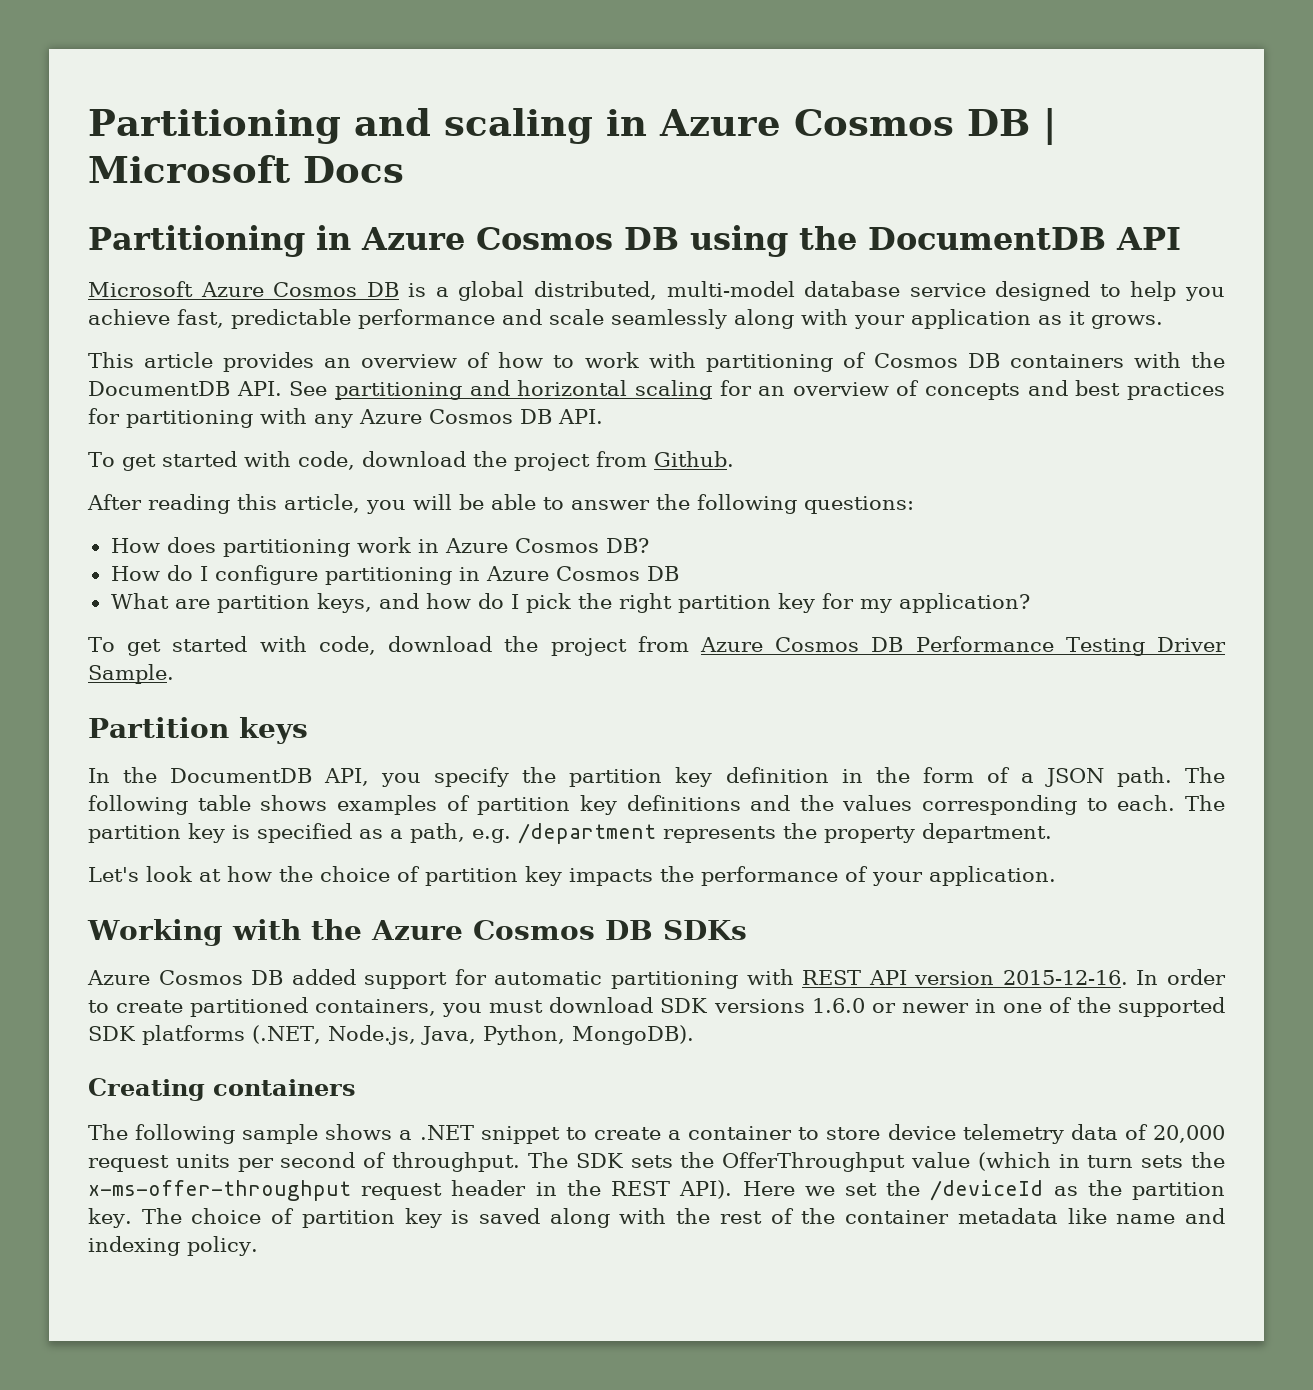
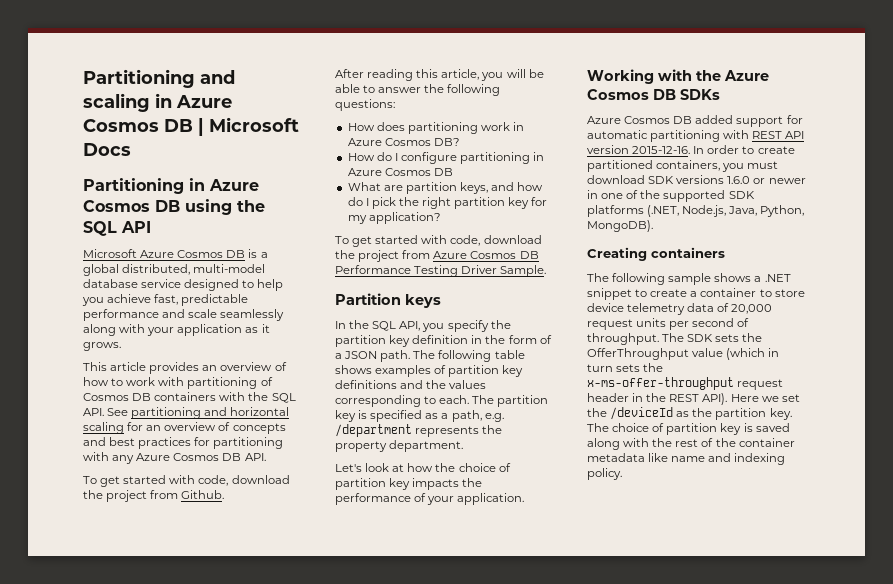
[867,227,1106,250] DocumentDB -> [83,221,117,236] SQL
[88,381,230,396] DocumentDB -> [271,393,296,403] SQL
[170,768,313,783] DocumentDB -> [372,321,397,331] SQL

